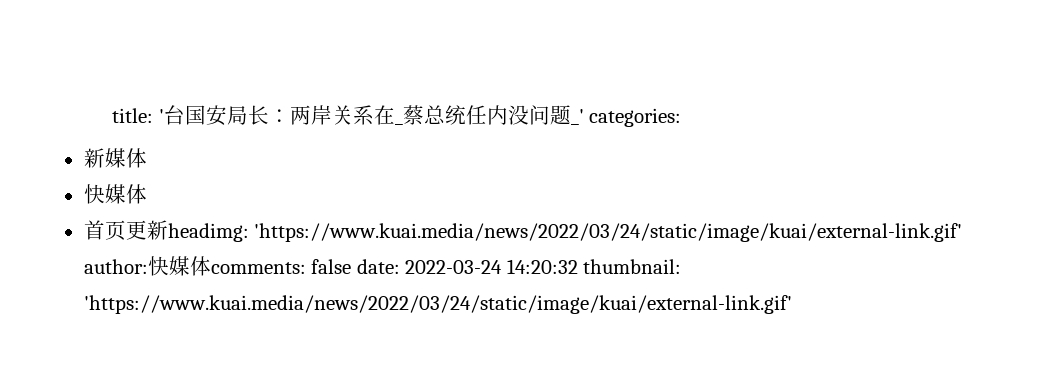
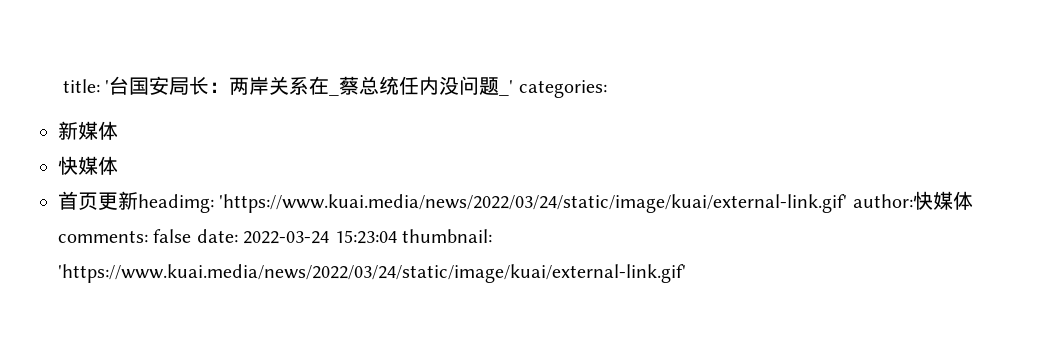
[506,259,578,274] 14:20:32 -> [334,230,397,244] 15:23:04

